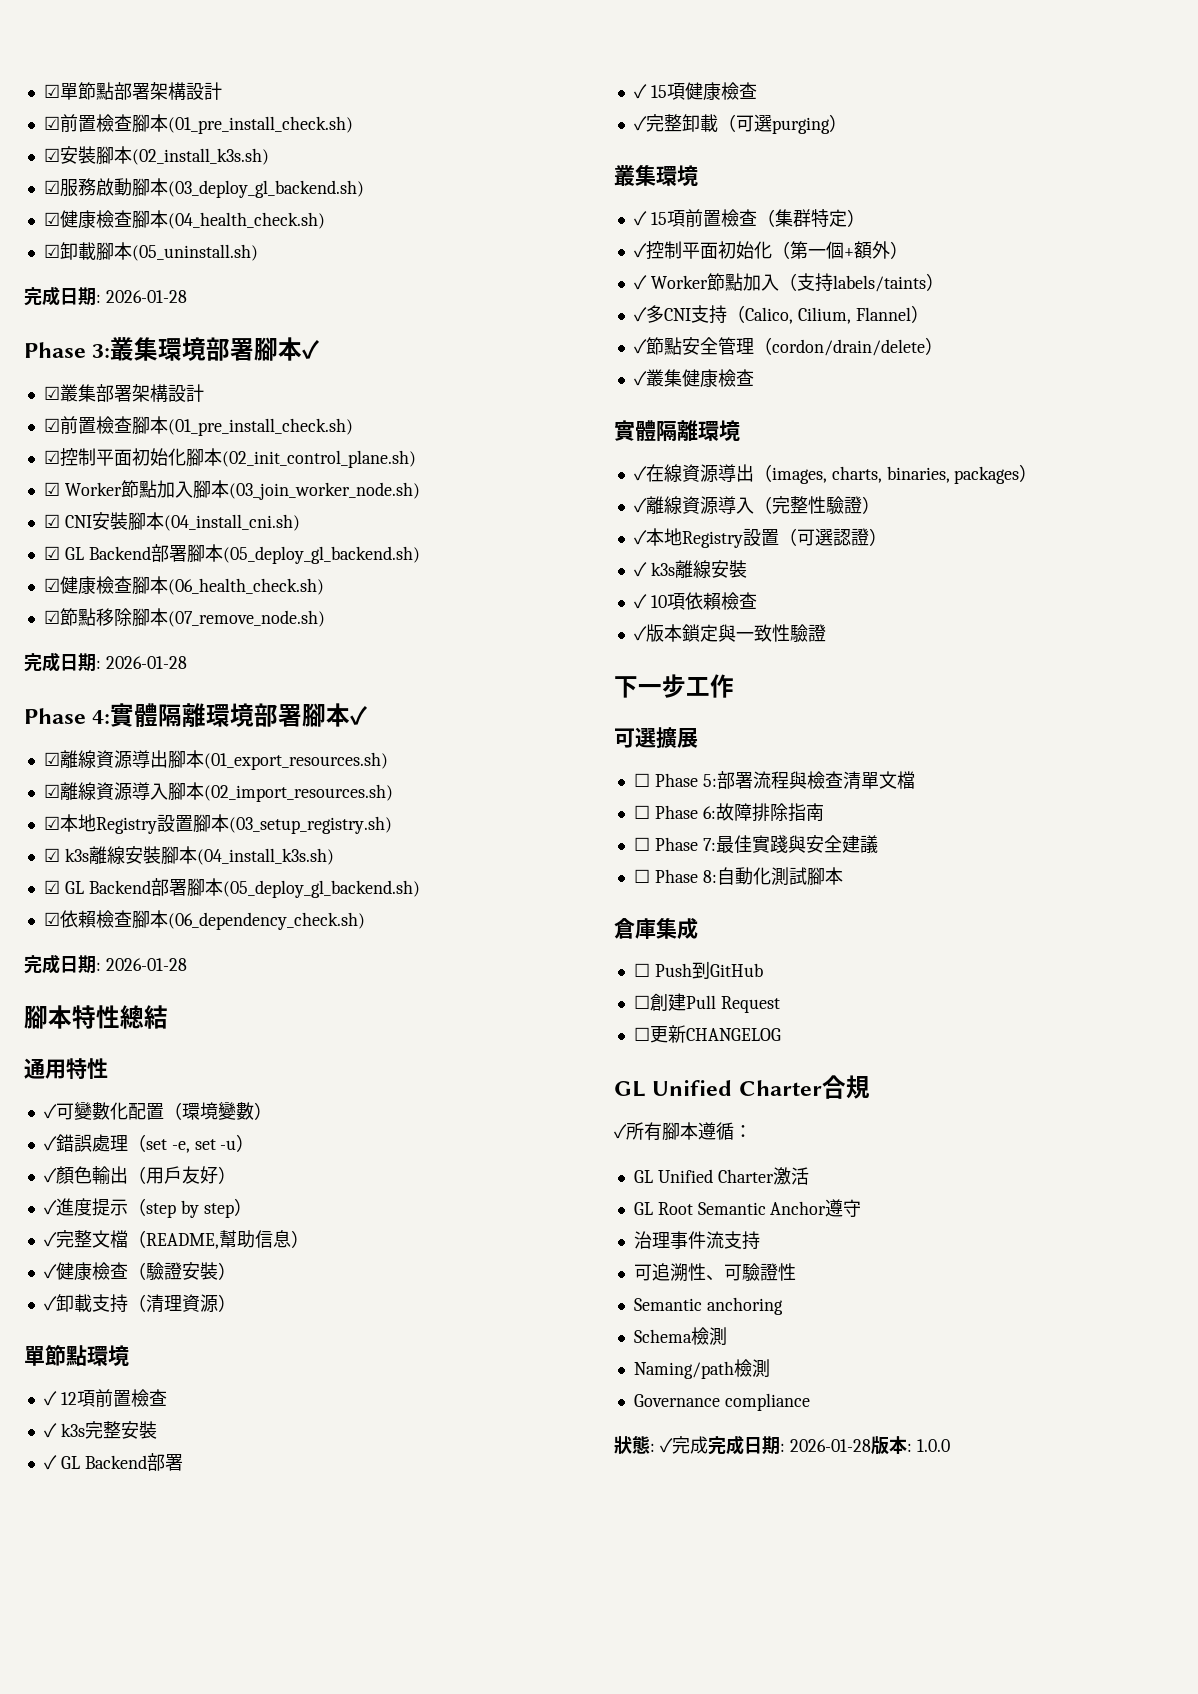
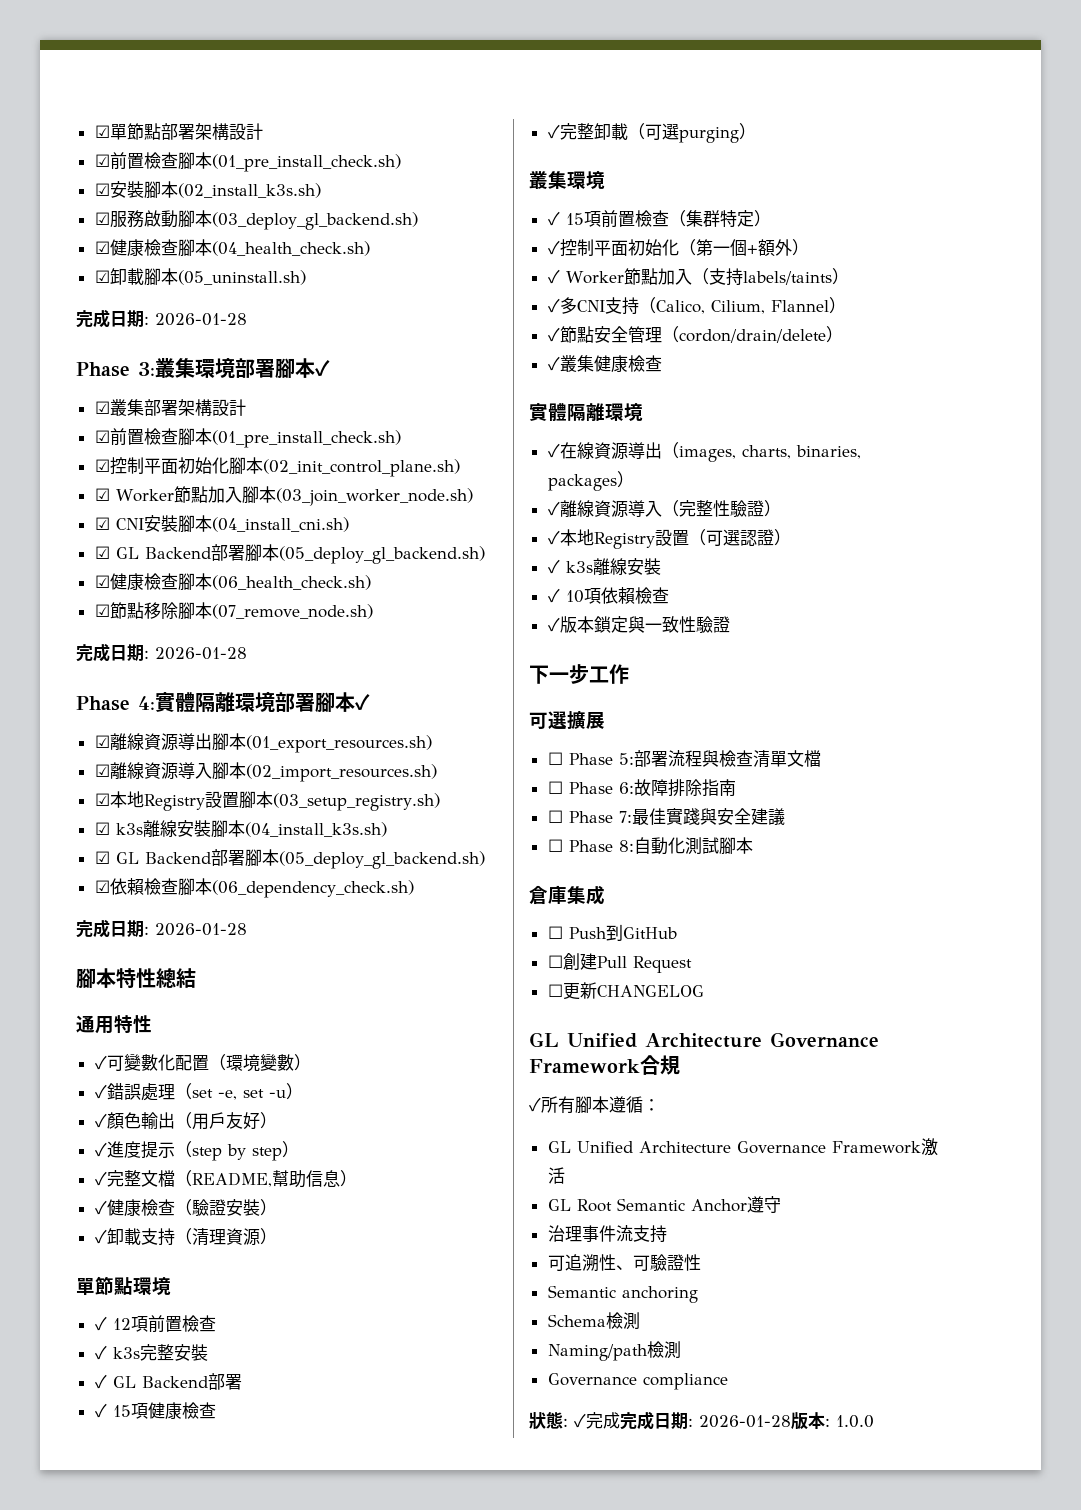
[738,1080,822,1096] Charter -> [645,1032,879,1048] [529,1059,640,1073] Architecture Governance Framework
[717,1169,774,1183] Charter -> [638,1141,921,1154] Architecture Governance Framework

